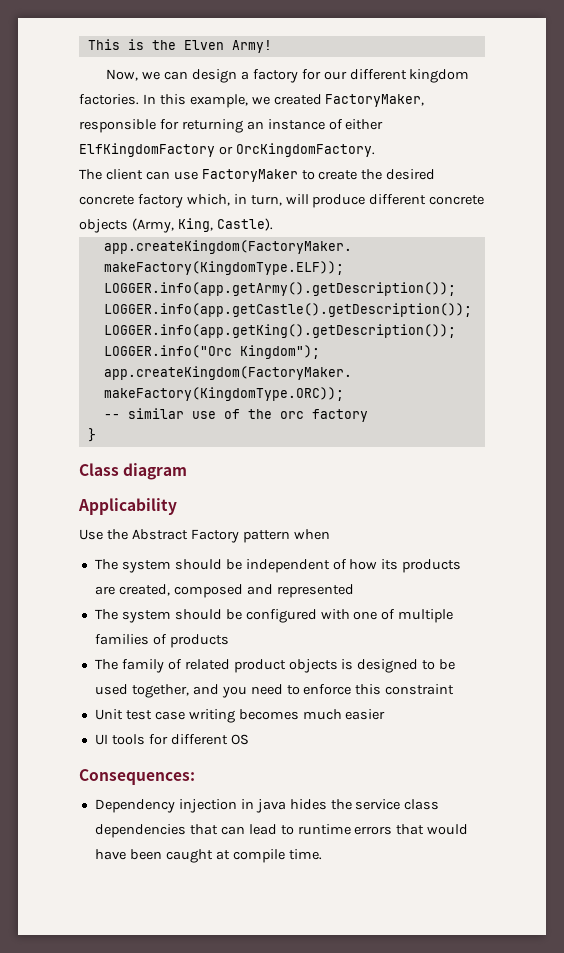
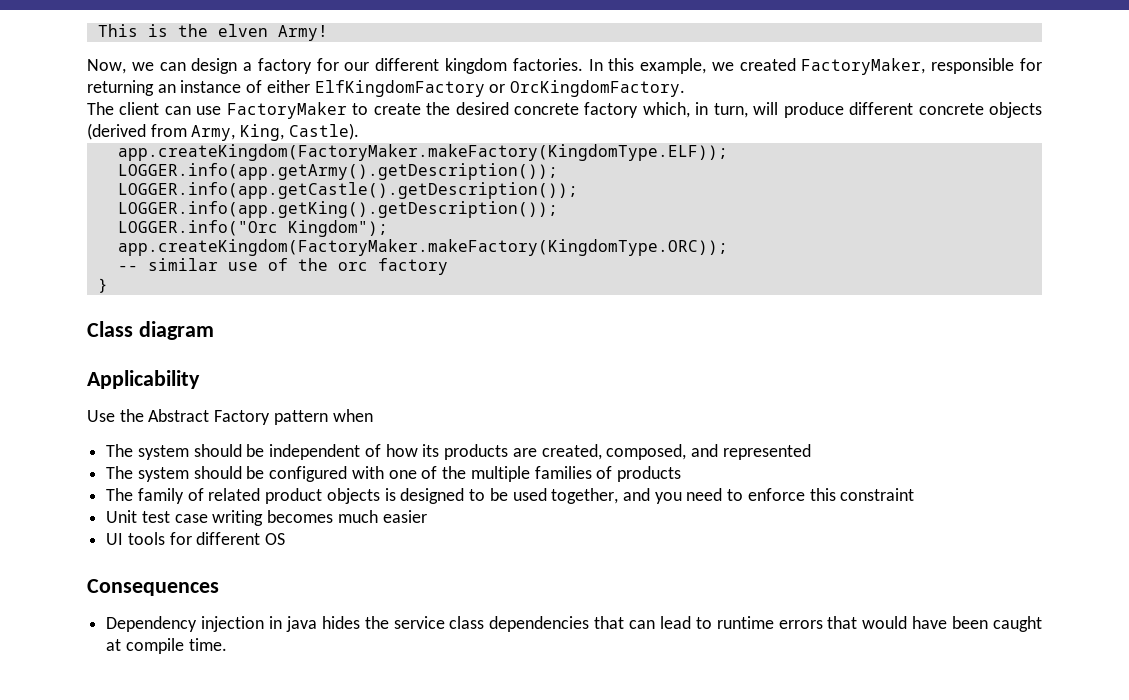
[183,40,224,50] Elven -> [217,24,268,37] elven
[131,218,174,233] (Army, -> [87,123,236,141] (derived from Army,
[173,584,243,598] composed -> [606,444,687,460] composed,
(396, 614) none -> [442,466,467,479] the
[79,769,195,785] Consequences: -> [87,579,219,596] Consequences

